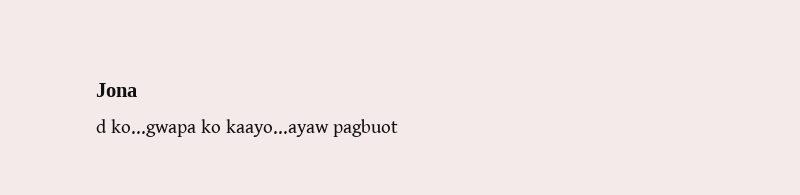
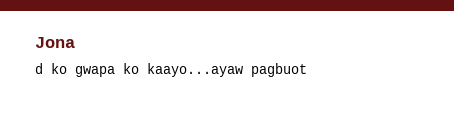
[110,119,196,137] ko...gwapa -> [51,63,115,77] ko gwapa

